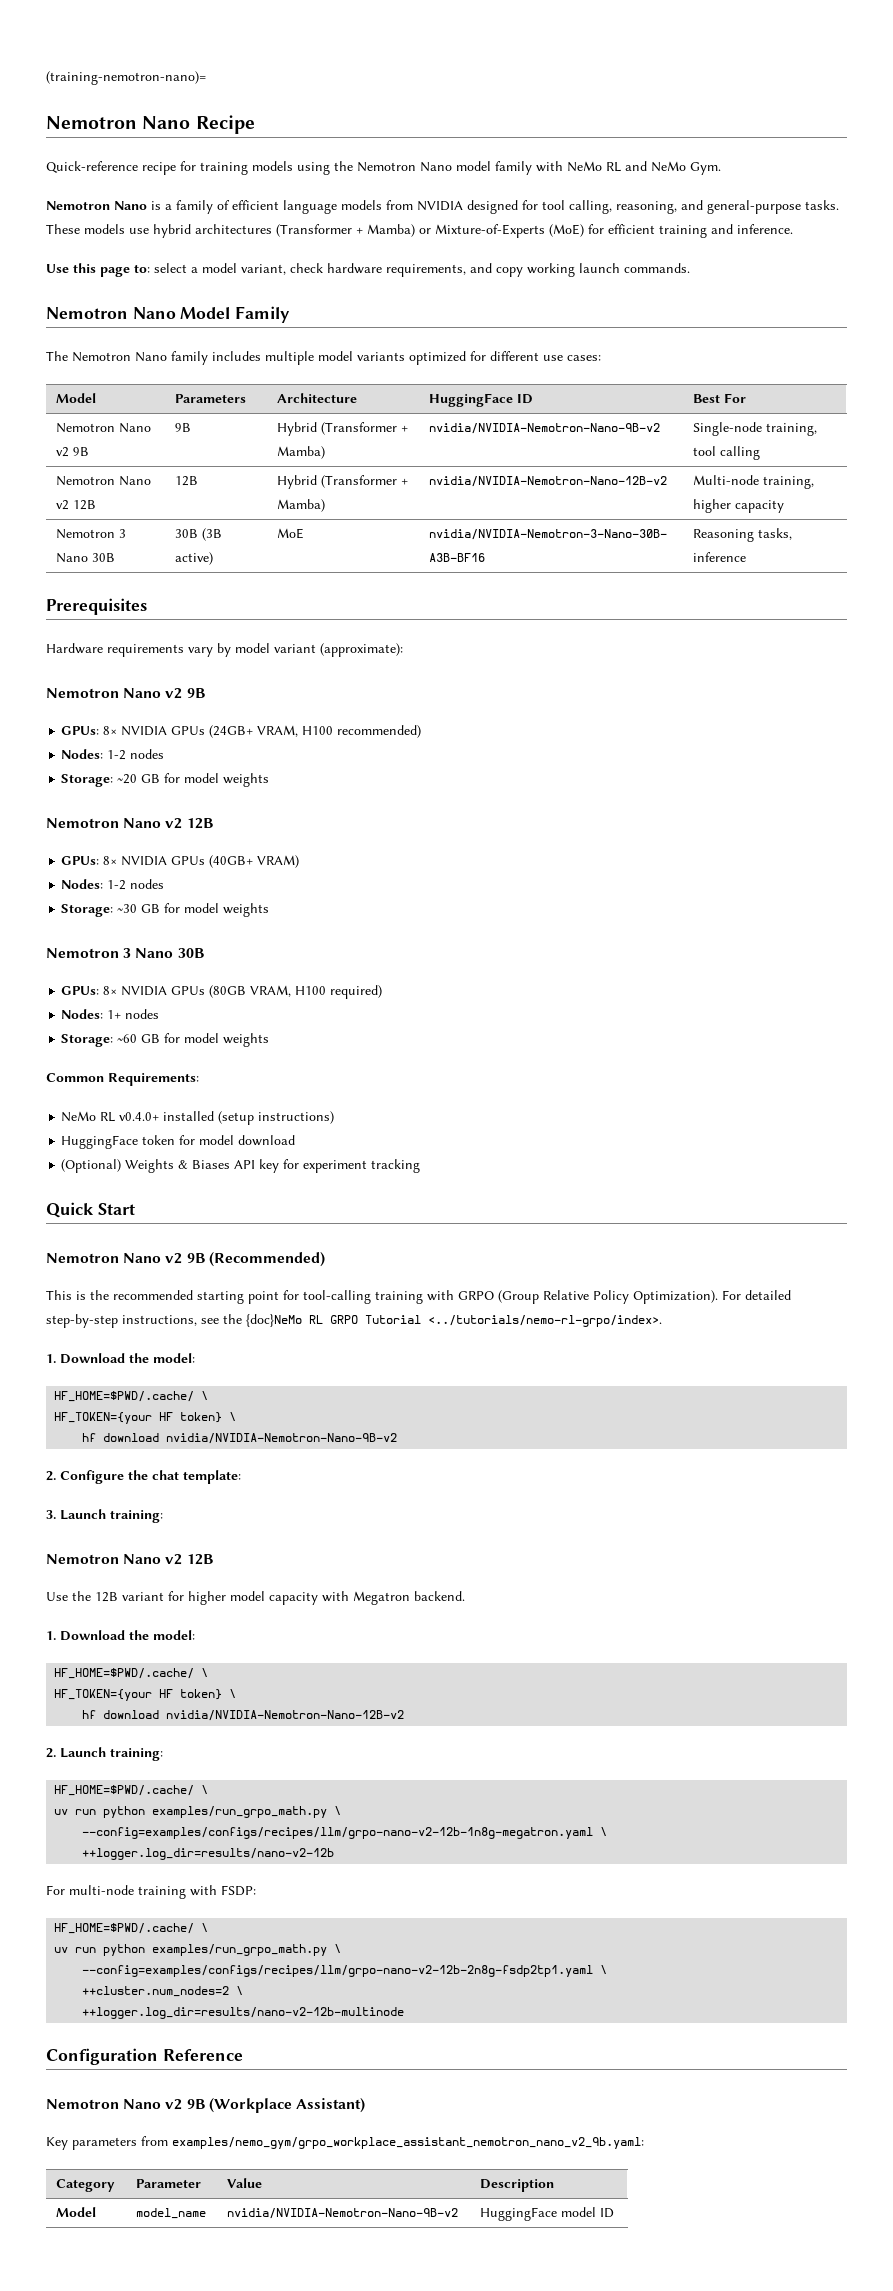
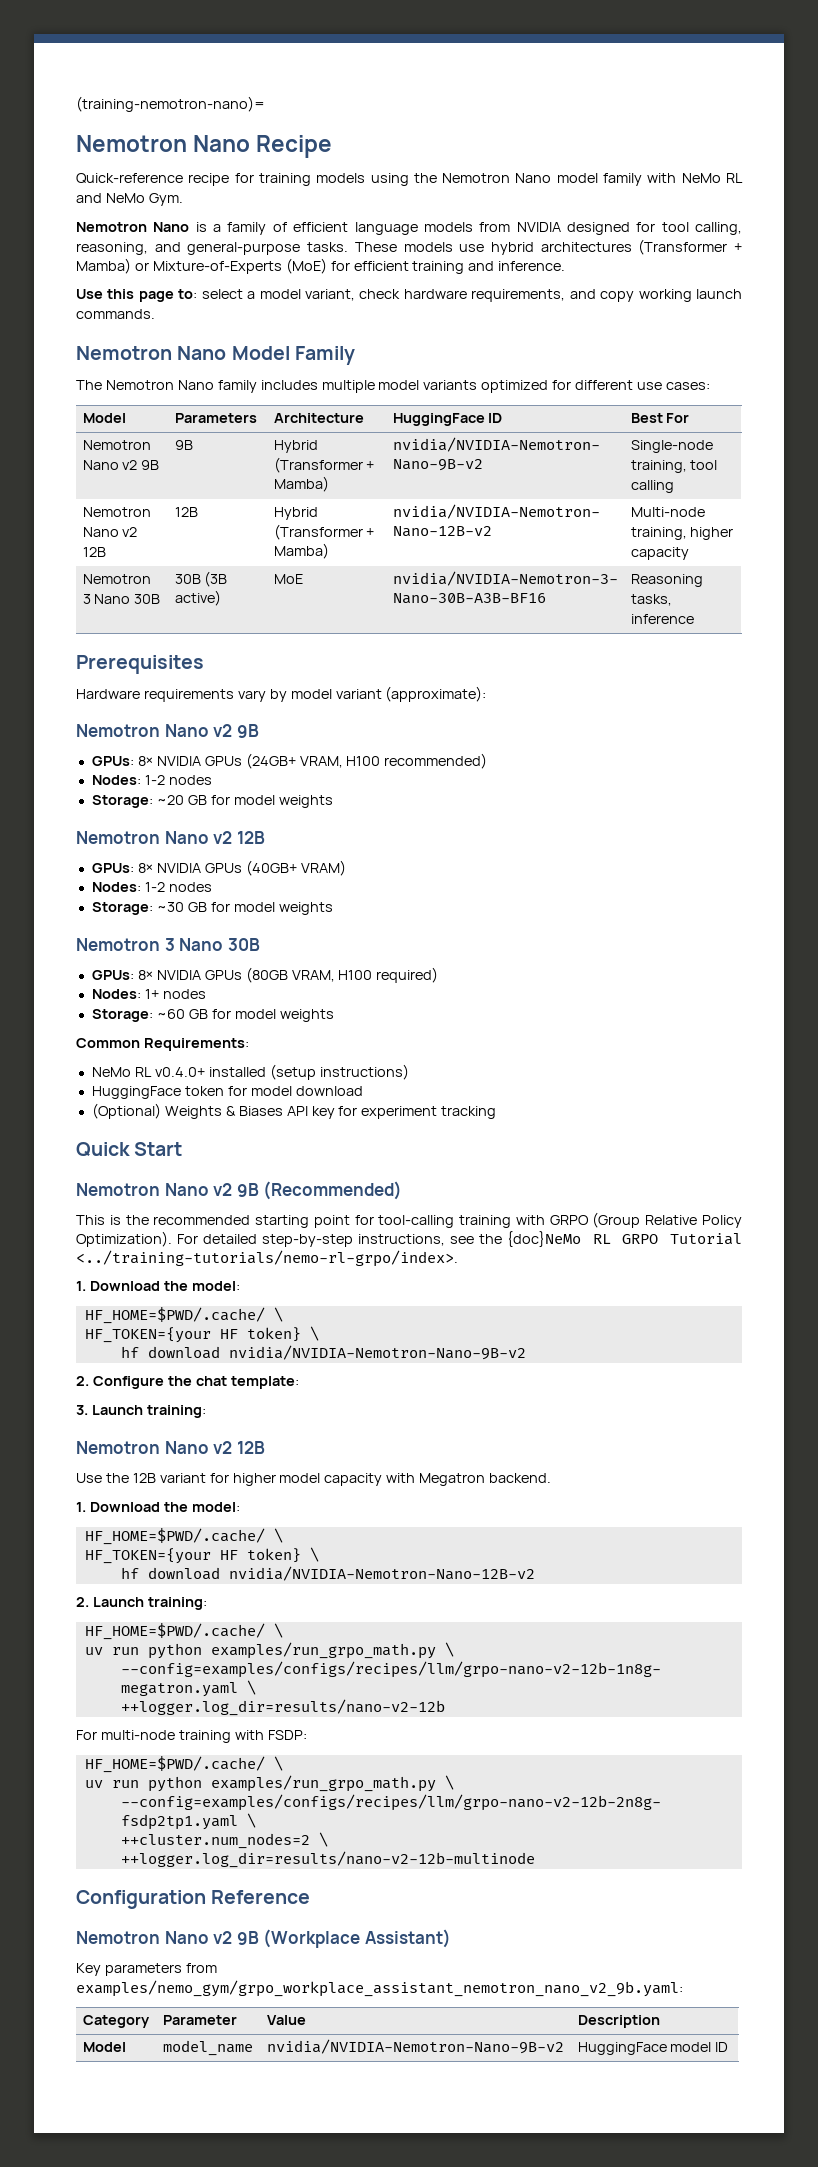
[428,1315,662,1327] <../tutorials/nemo-rl-grpo/index>. -> [76,1250,458,1267] <../training-tutorials/nemo-rl-grpo/index>.

